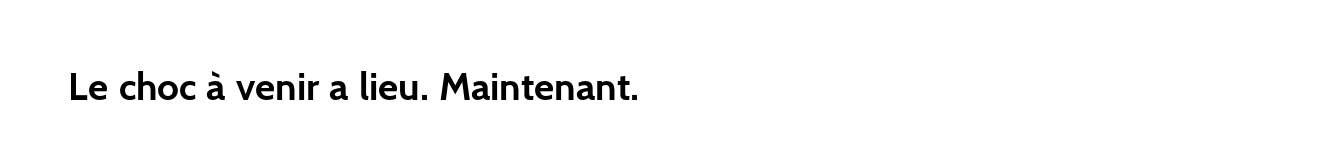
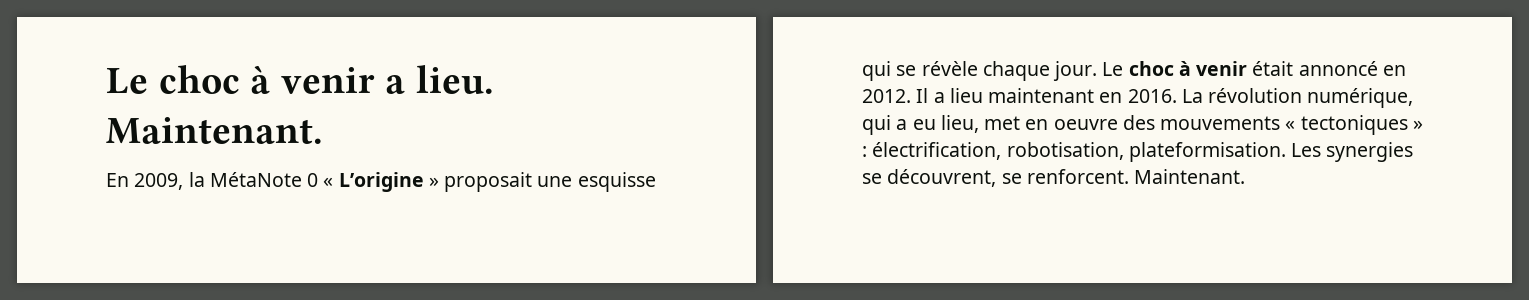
(640, 86) none -> [106,172,656,192] [862,61,1406,81] [862,88,1414,108] [862,115,1423,135] [862,142,1414,162] [862,169,1246,187] // En 2009, la MétaNote 0 « L’origine » proposait une esquisse qui se révèle chaque jour. Le choc à venir était annoncé en 2012. Il a lieu maintenant en 2016. La révolution numérique, qui a eu lieu, met en oeuvre des mouvements « tectoniques » : électrification, robotisation, plateformisation. Les synergies se découvrent, se renforcent. Maintenant.

